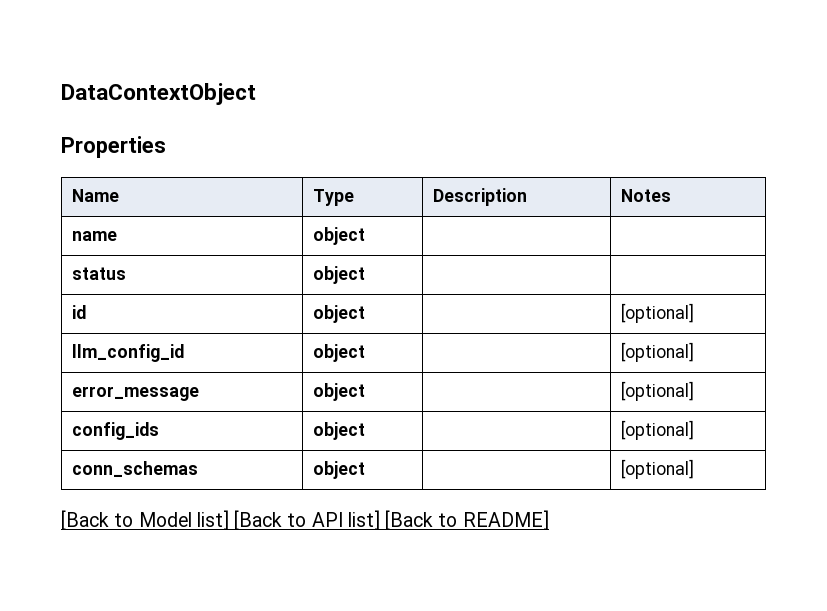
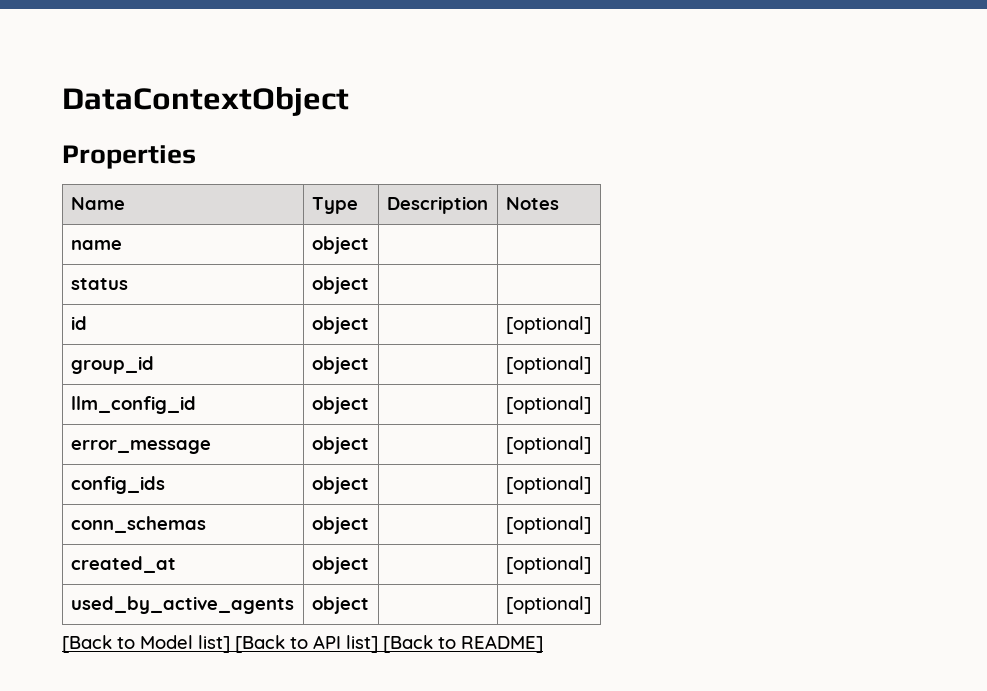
(694, 313) none -> [70,356,154,374] [311,356,369,374] [505,356,591,374] // group_id | object | | [optional]
(694, 469) none -> [70,556,176,573] [311,556,369,574] [505,556,591,574] [70,596,294,614] [311,596,369,614] [505,596,591,614] // created_at | object | | [optional] // used_by_active_agents | object | | [optional]

